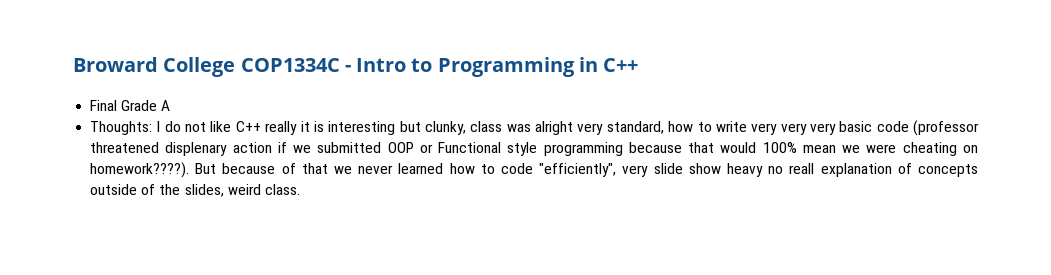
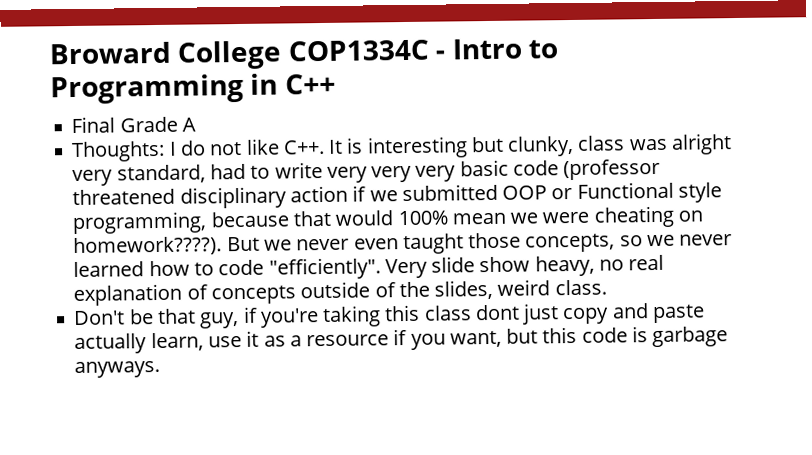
[235,121,310,135] C++ really it -> [282,139,344,155] C++. It
[668,121,694,132] how -> [209,163,246,180] had
[165,142,228,156] displenary -> [179,186,287,209] disciplinary
[543,142,623,156] programming -> [72,211,208,235] programming,
[222,163,328,174] because of that -> [263,232,643,255] we never even taught those concepts, so
[539,163,815,177] "efficiently", very slide show heavy no reall -> [268,254,665,280] "efficiently". Very slide show heavy, no real
(300, 189) none -> [73,303,705,329] [74,326,729,355] [74,360,161,378] // Don't be that guy, if you're taking this class dont just copy and paste actually learn, use it as a resource if you want, but this code is garbage anyways.

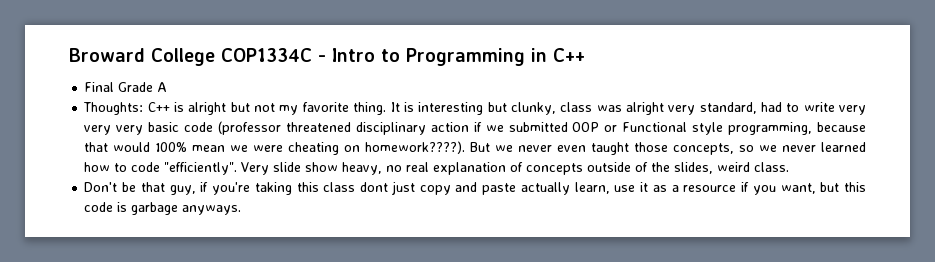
[168,138,325,156] I do not like C++. -> [147,102,387,115] C++ is alright but not my favorite thing.

